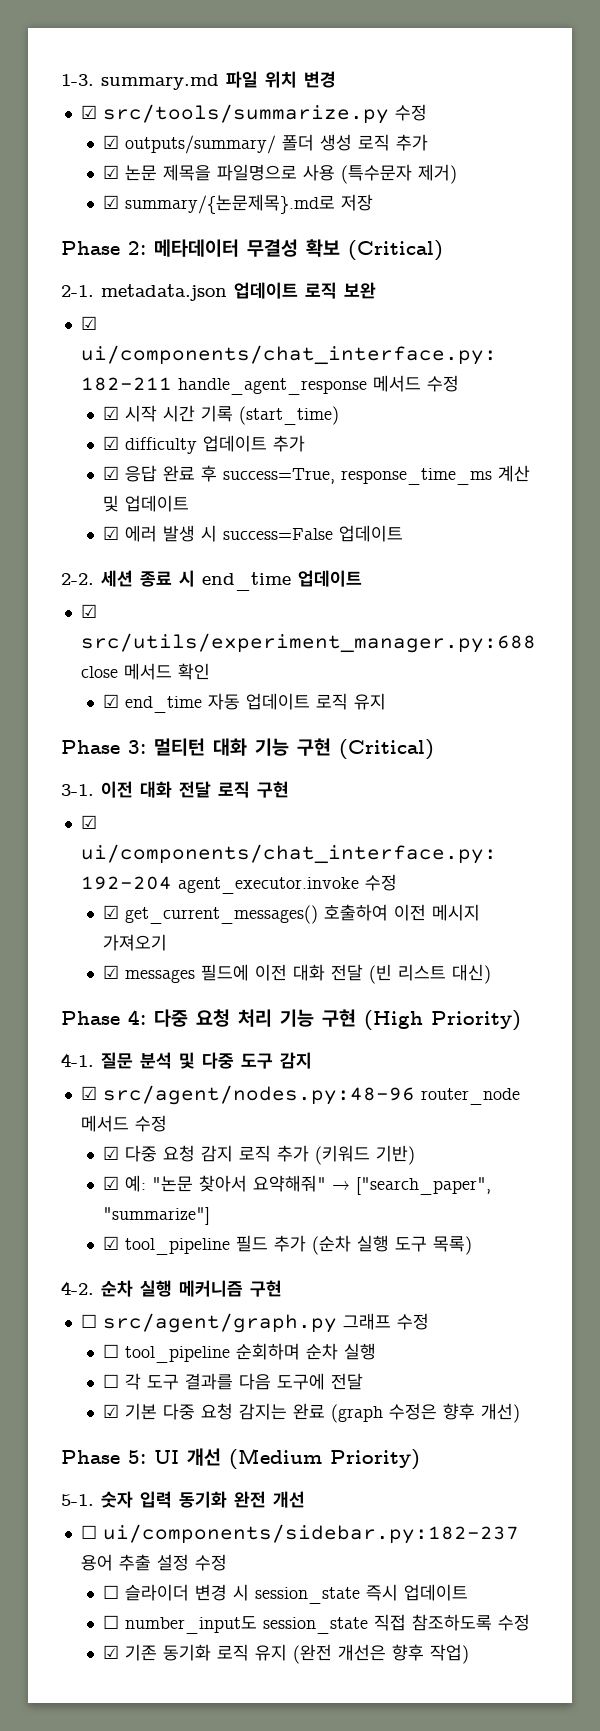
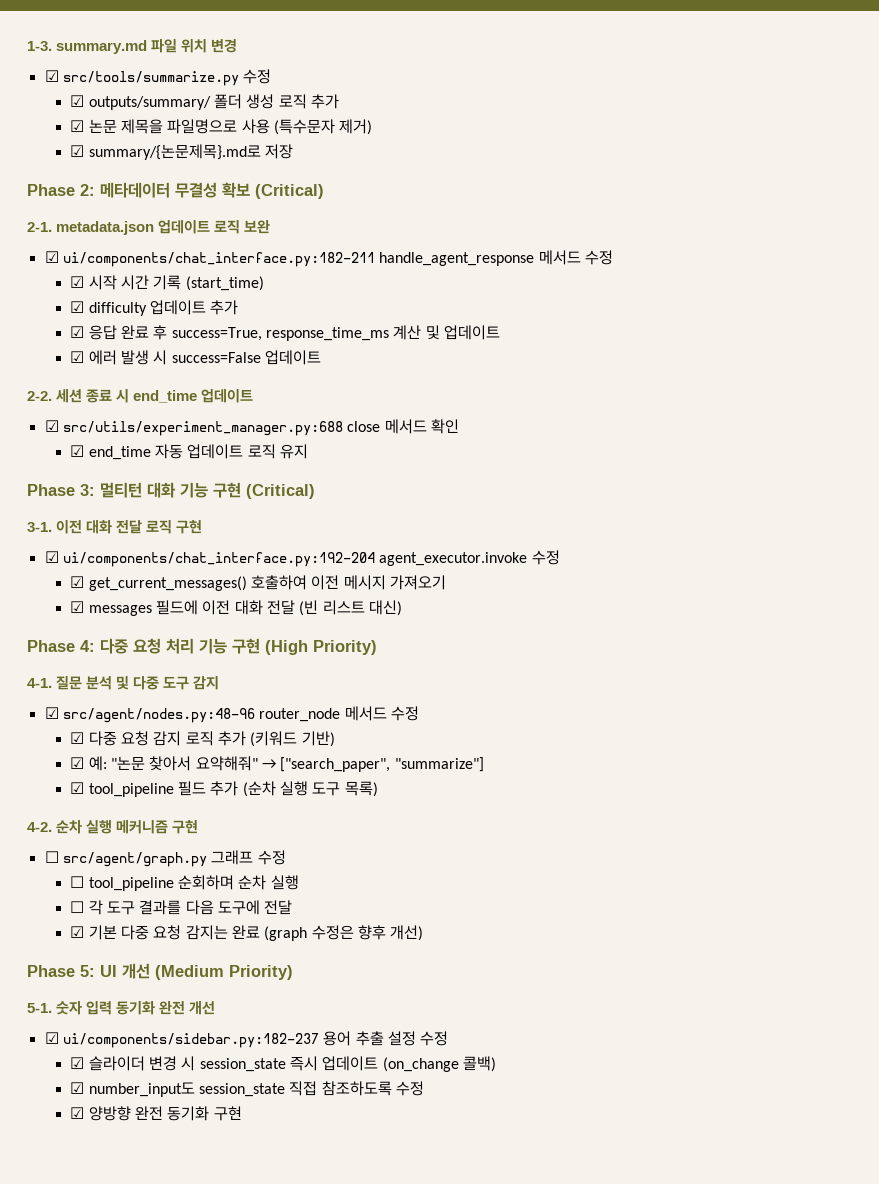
[80,1525,97,1539] ☐ -> [44,1032,59,1044] ☑
[103,1585,120,1599] ☐ -> [70,1057,85,1069] ☑
[103,1615,120,1629] // ☐ -> [382,1056,496,1072] [70,1082,85,1094] (on_change 콜백) // ☑
[125,1644,470,1664] 기존 동기화 로직 유지 (완전 개선은 향후 작업) -> [88,1106,242,1121] 양방향 완전 동기화 구현

